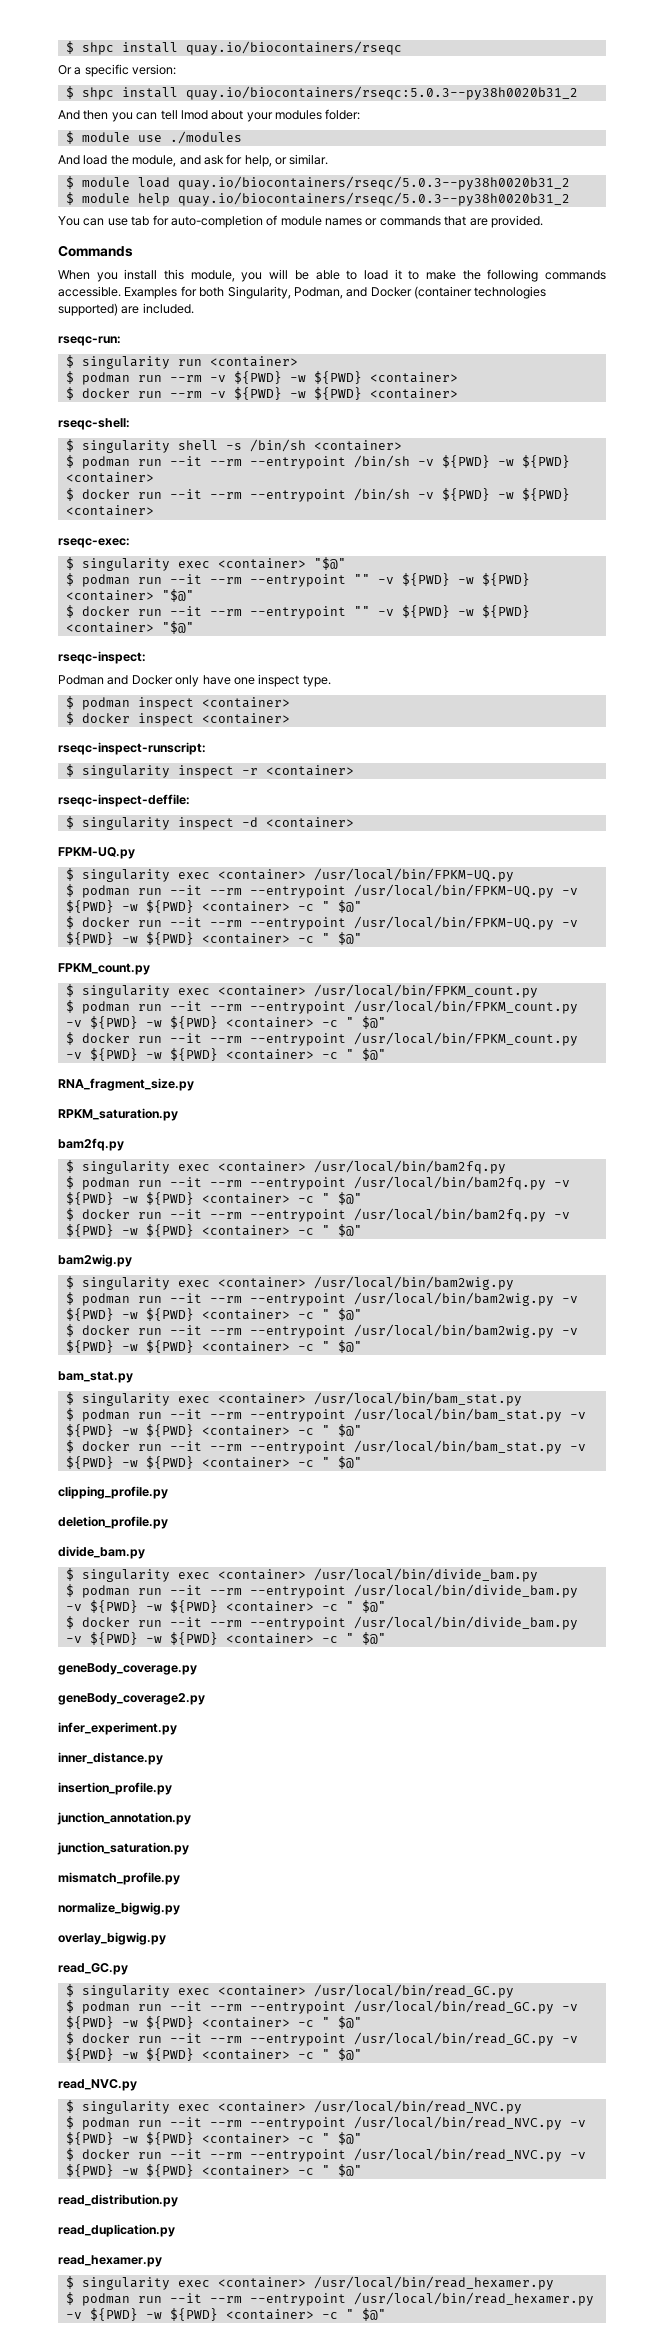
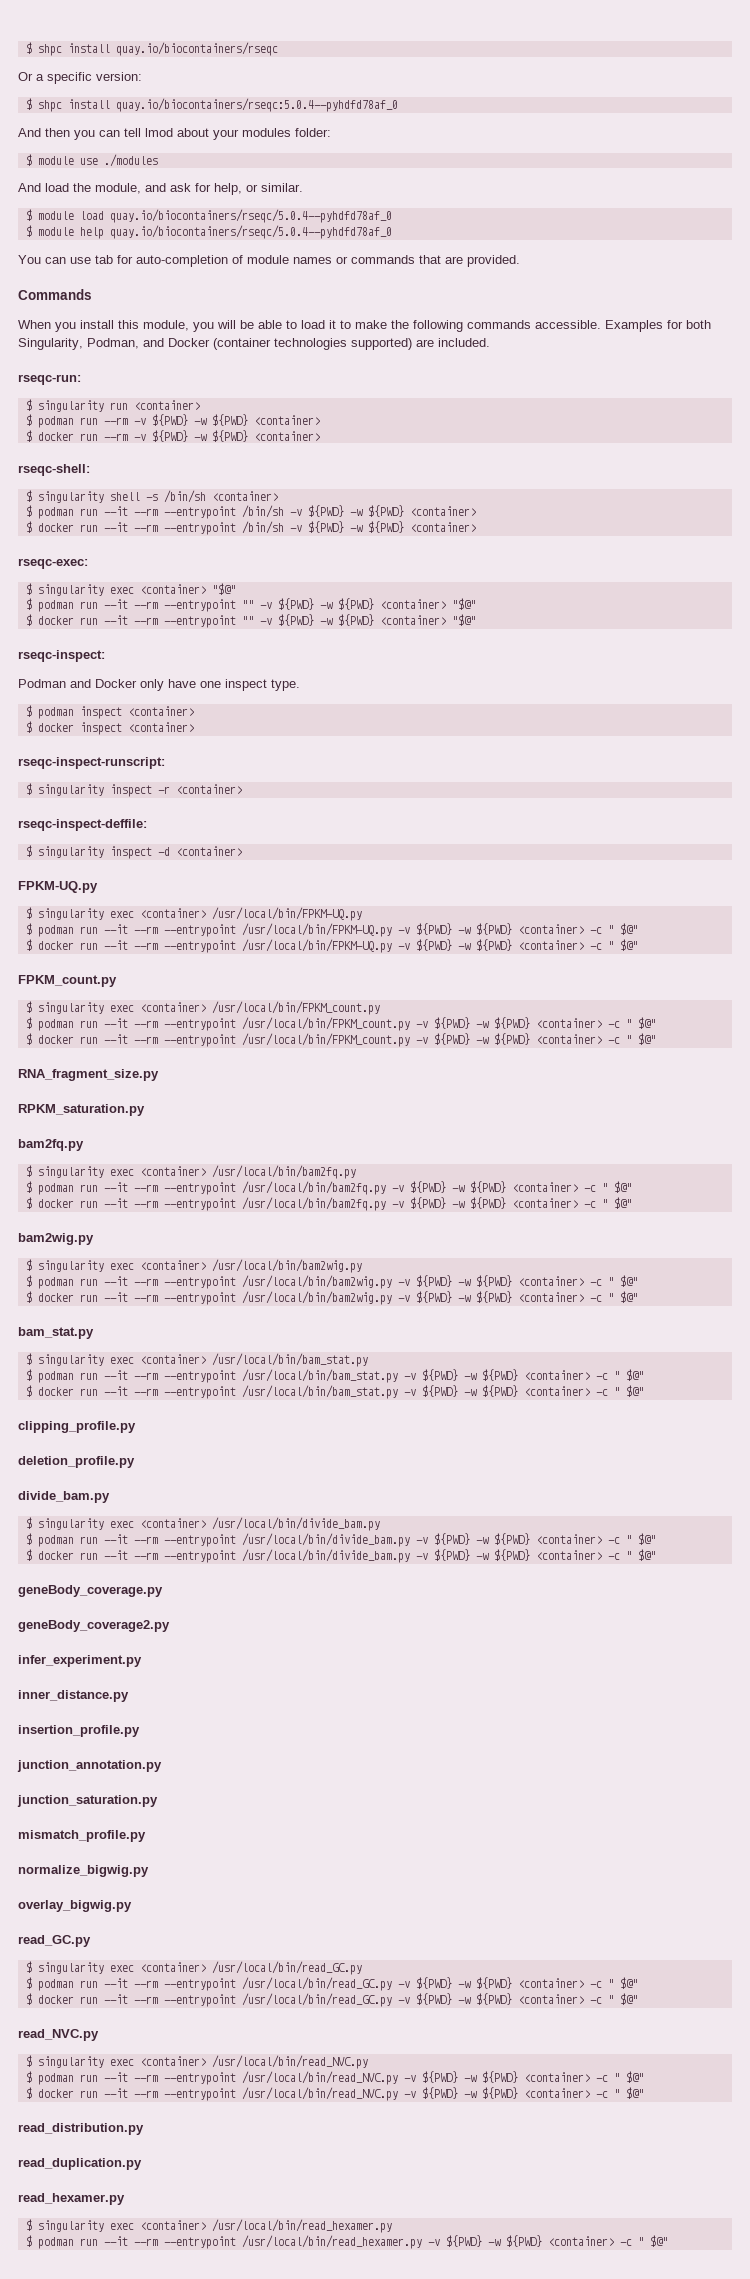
[185,86,578,100] quay.io/biocontainers/rseqc:5.0.3--py38h0020b31_2 -> [115,98,398,112] quay.io/biocontainers/rseqc:5.0.4--pyhdfd78af_0
[177,176,570,190] quay.io/biocontainers/rseqc/5.0.3--py38h0020b31_2 -> [109,209,392,223] quay.io/biocontainers/rseqc/5.0.4--pyhdfd78af_0
[177,192,570,206] quay.io/biocontainers/rseqc/5.0.3--py38h0020b31_2 -> [109,225,392,239] quay.io/biocontainers/rseqc/5.0.4--pyhdfd78af_0

